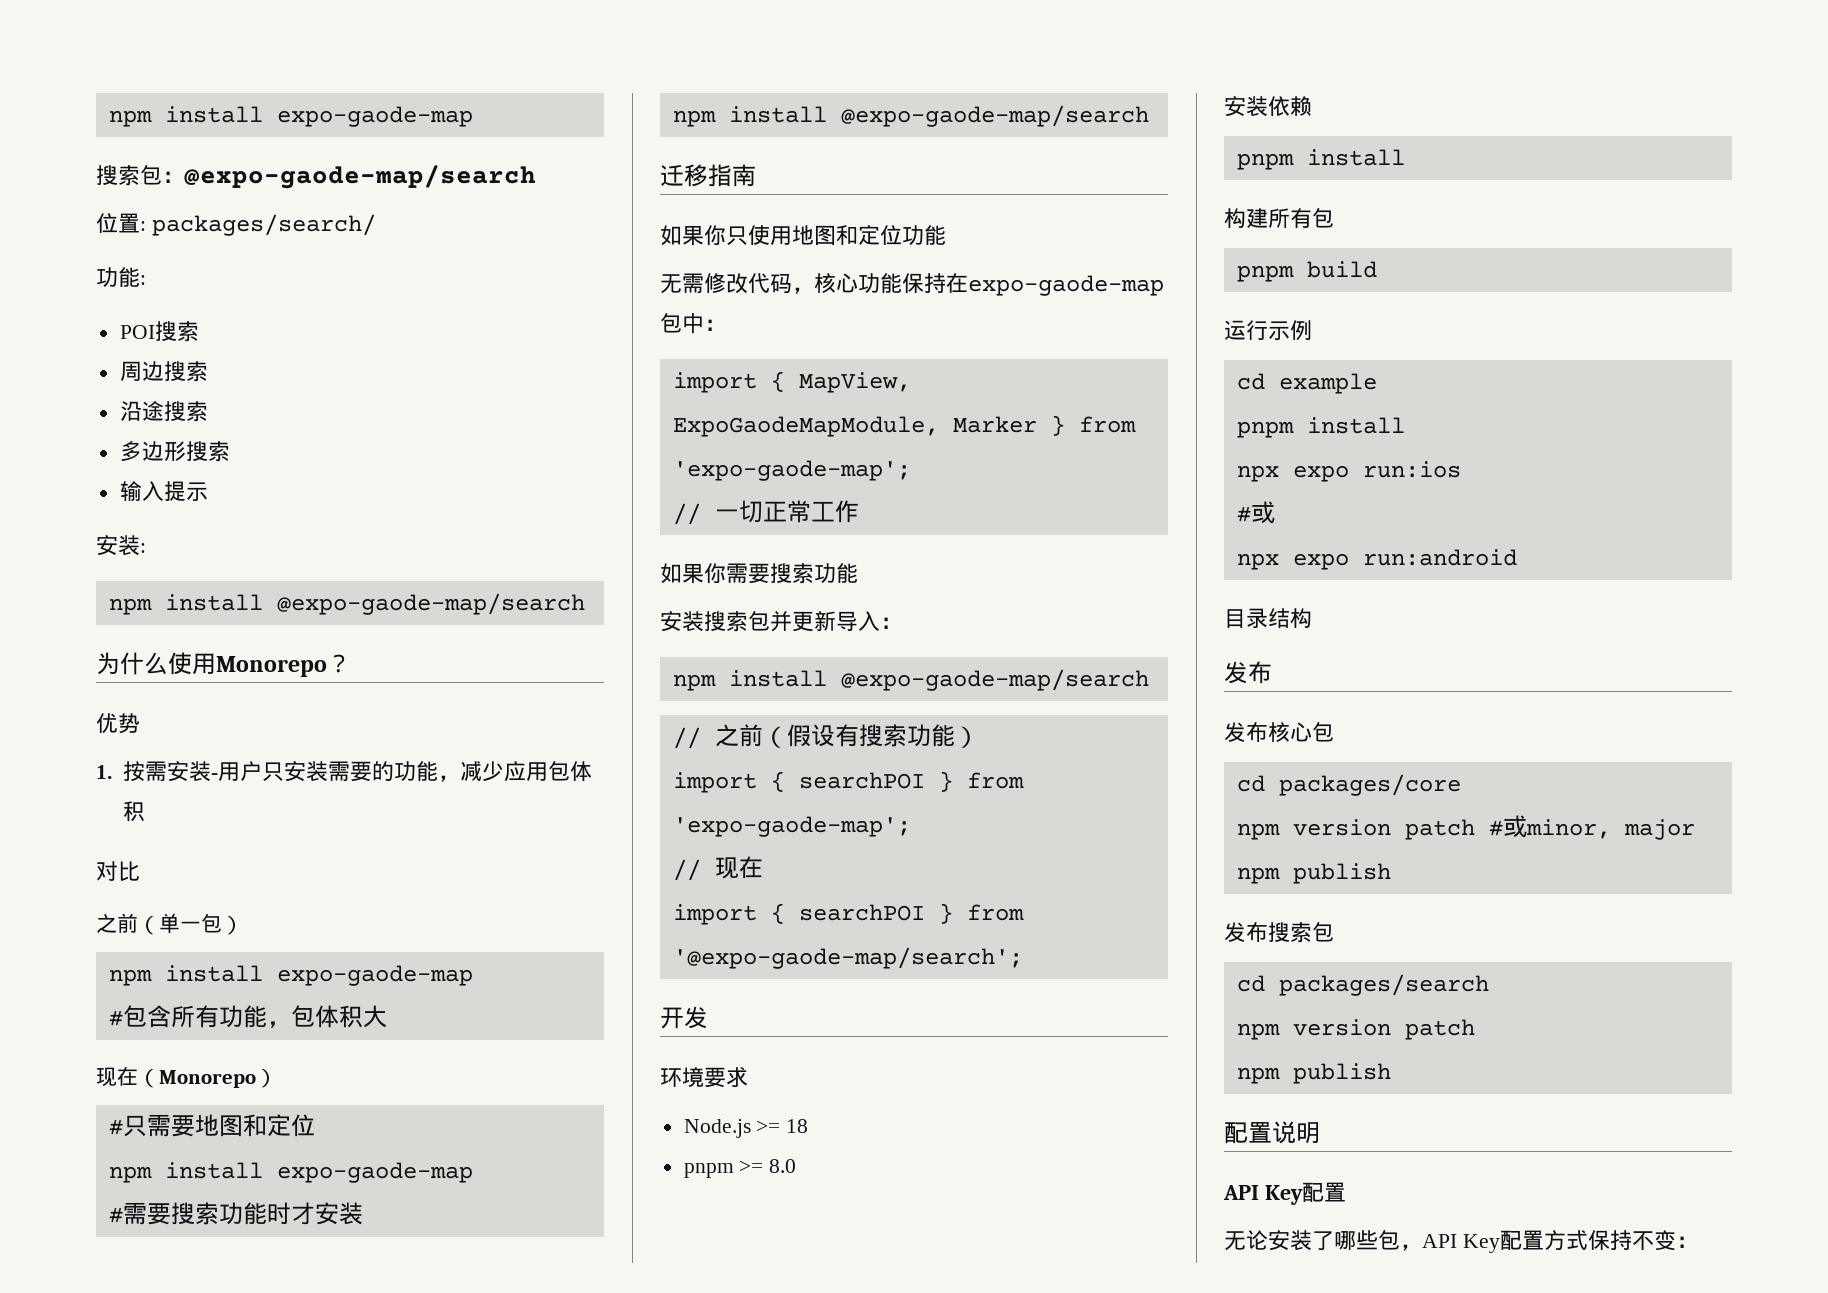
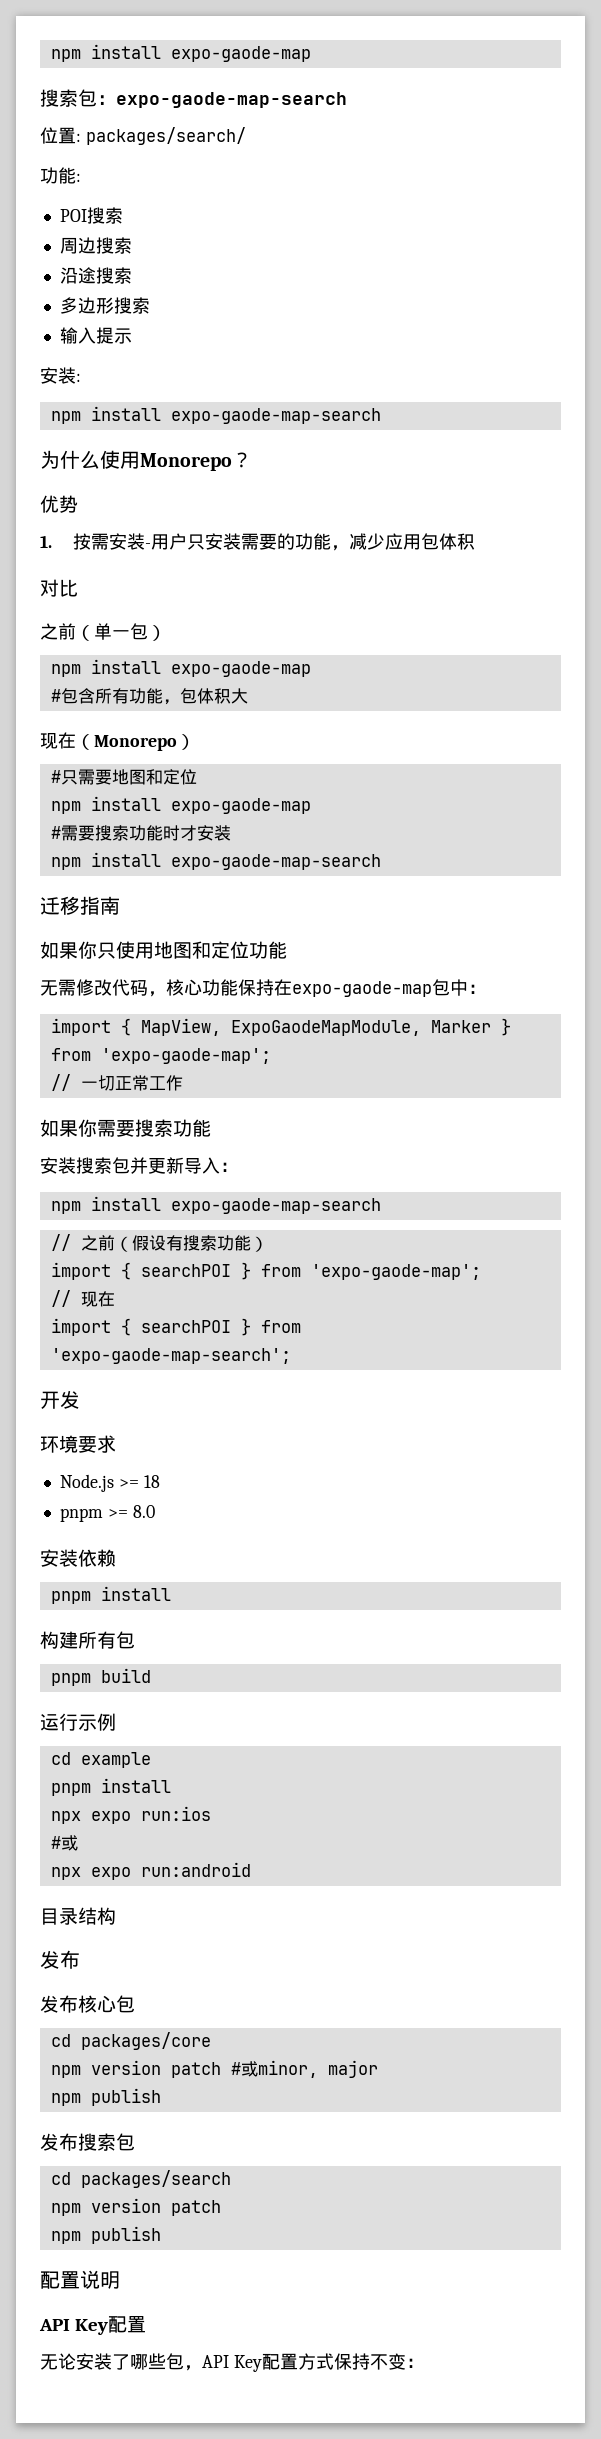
[184,165,536,189] @expo-gaode-map/search -> [116,92,347,108] expo-gaode-map-search
[276,593,585,615] @expo-gaode-map/search -> [170,408,381,424] expo-gaode-map-search
[840,105,1149,127] @expo-gaode-map/search -> [170,854,381,870] expo-gaode-map-search
[840,669,1149,691] @expo-gaode-map/search -> [170,1198,381,1214] expo-gaode-map-search
[672,947,1023,969] '@expo-gaode-map/search'; -> [50,1348,291,1364] 'expo-gaode-map-search';

